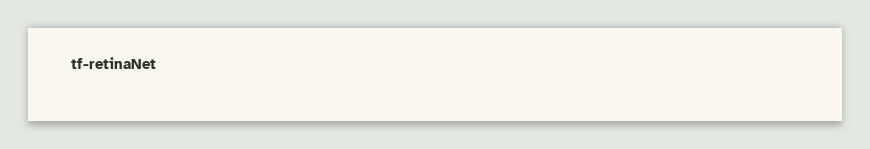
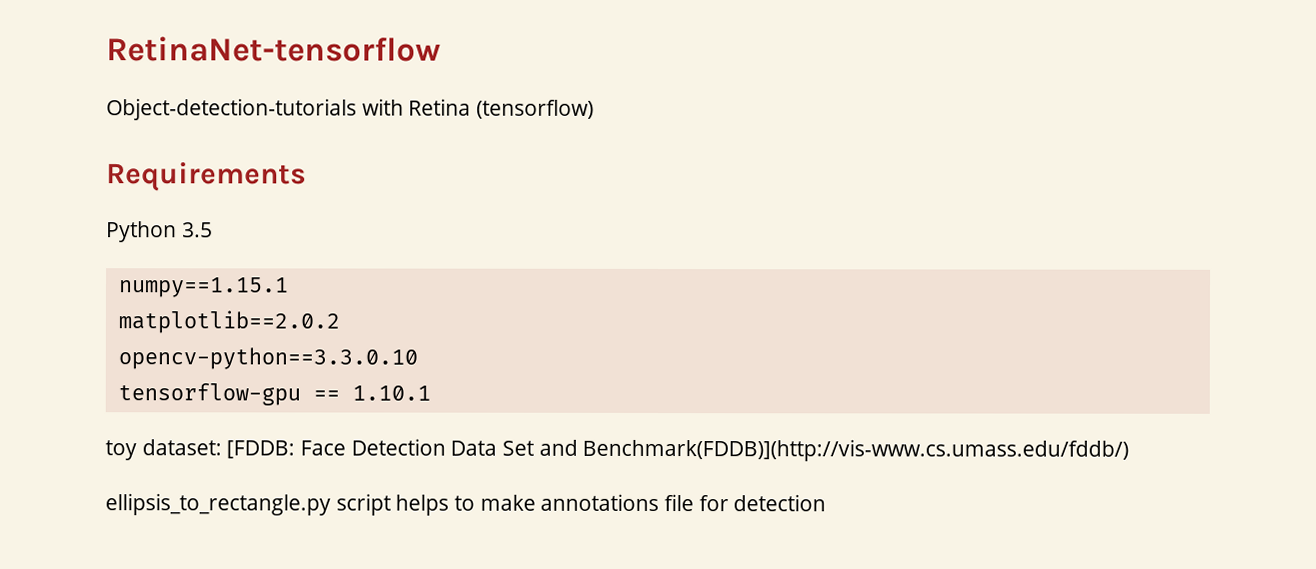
[71,57,156,69] tf-retinaNet -> [106,36,441,62] [106,98,595,121] [106,162,307,192] [106,221,213,243] [117,277,289,298] [117,310,340,334] [117,347,418,370] [117,383,431,406] [105,438,1130,462] [105,493,827,516] RetinaNet-tensorflow // Object-detection-tutorials with Retina (tensorflow) // Requirements // Python 3.5 // numpy==1.15.1 // matplotlib==2.0.2 // opencv-python==3.3.0.10 // tensorflow-gpu == 1.10.1 // toy dataset: [FDDB: Face Detection Data Set and Benchmark(FDDB)](http://vis-www.cs.umass.edu/fddb/) // ellipsis_to_rectangle.py script helps to make annotations file for detection

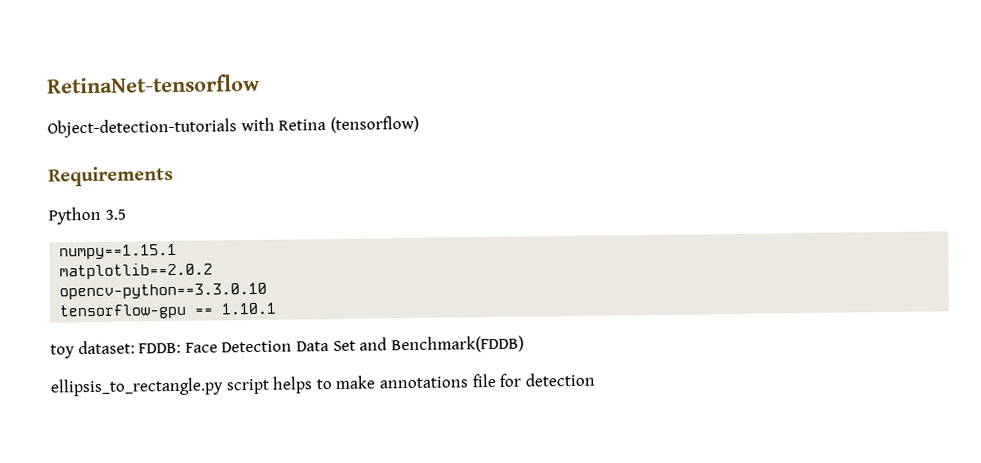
[226,440,296,459] [FDDB: -> [138,342,182,354] FDDB:
[582,438,1130,462] Benchmark(FDDB)](http://vis-www.cs.umass.edu/fddb/) -> [390,335,524,354] Benchmark(FDDB)

